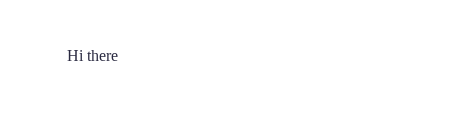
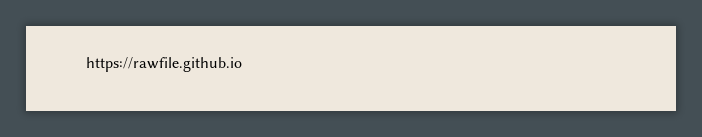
[67,50,119,61] Hi there -> [86,57,242,72] https://rawfile.github.io

